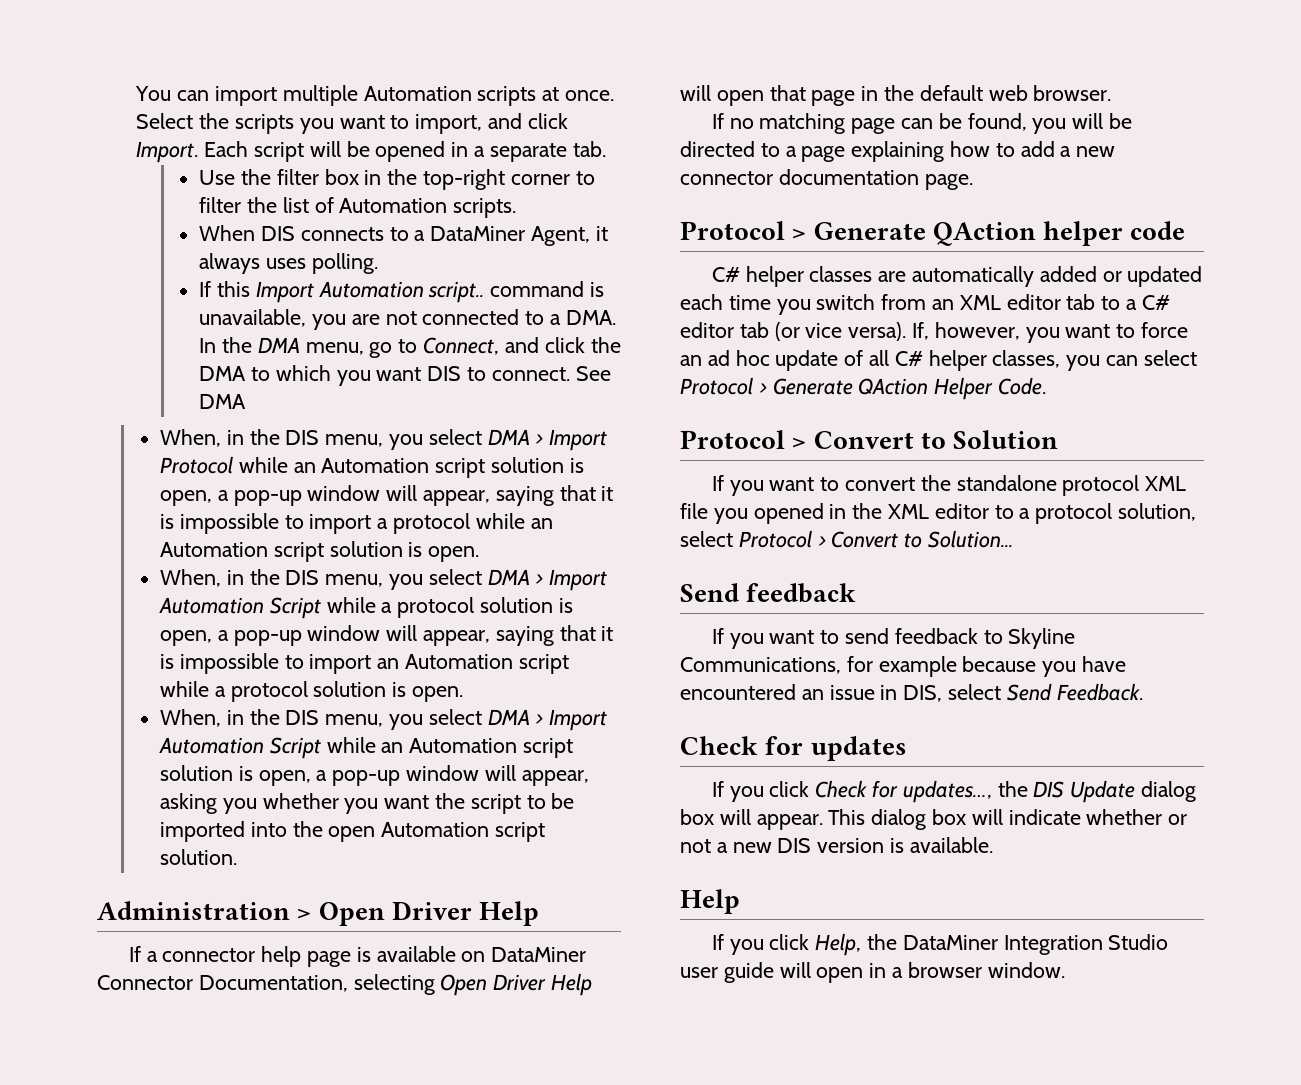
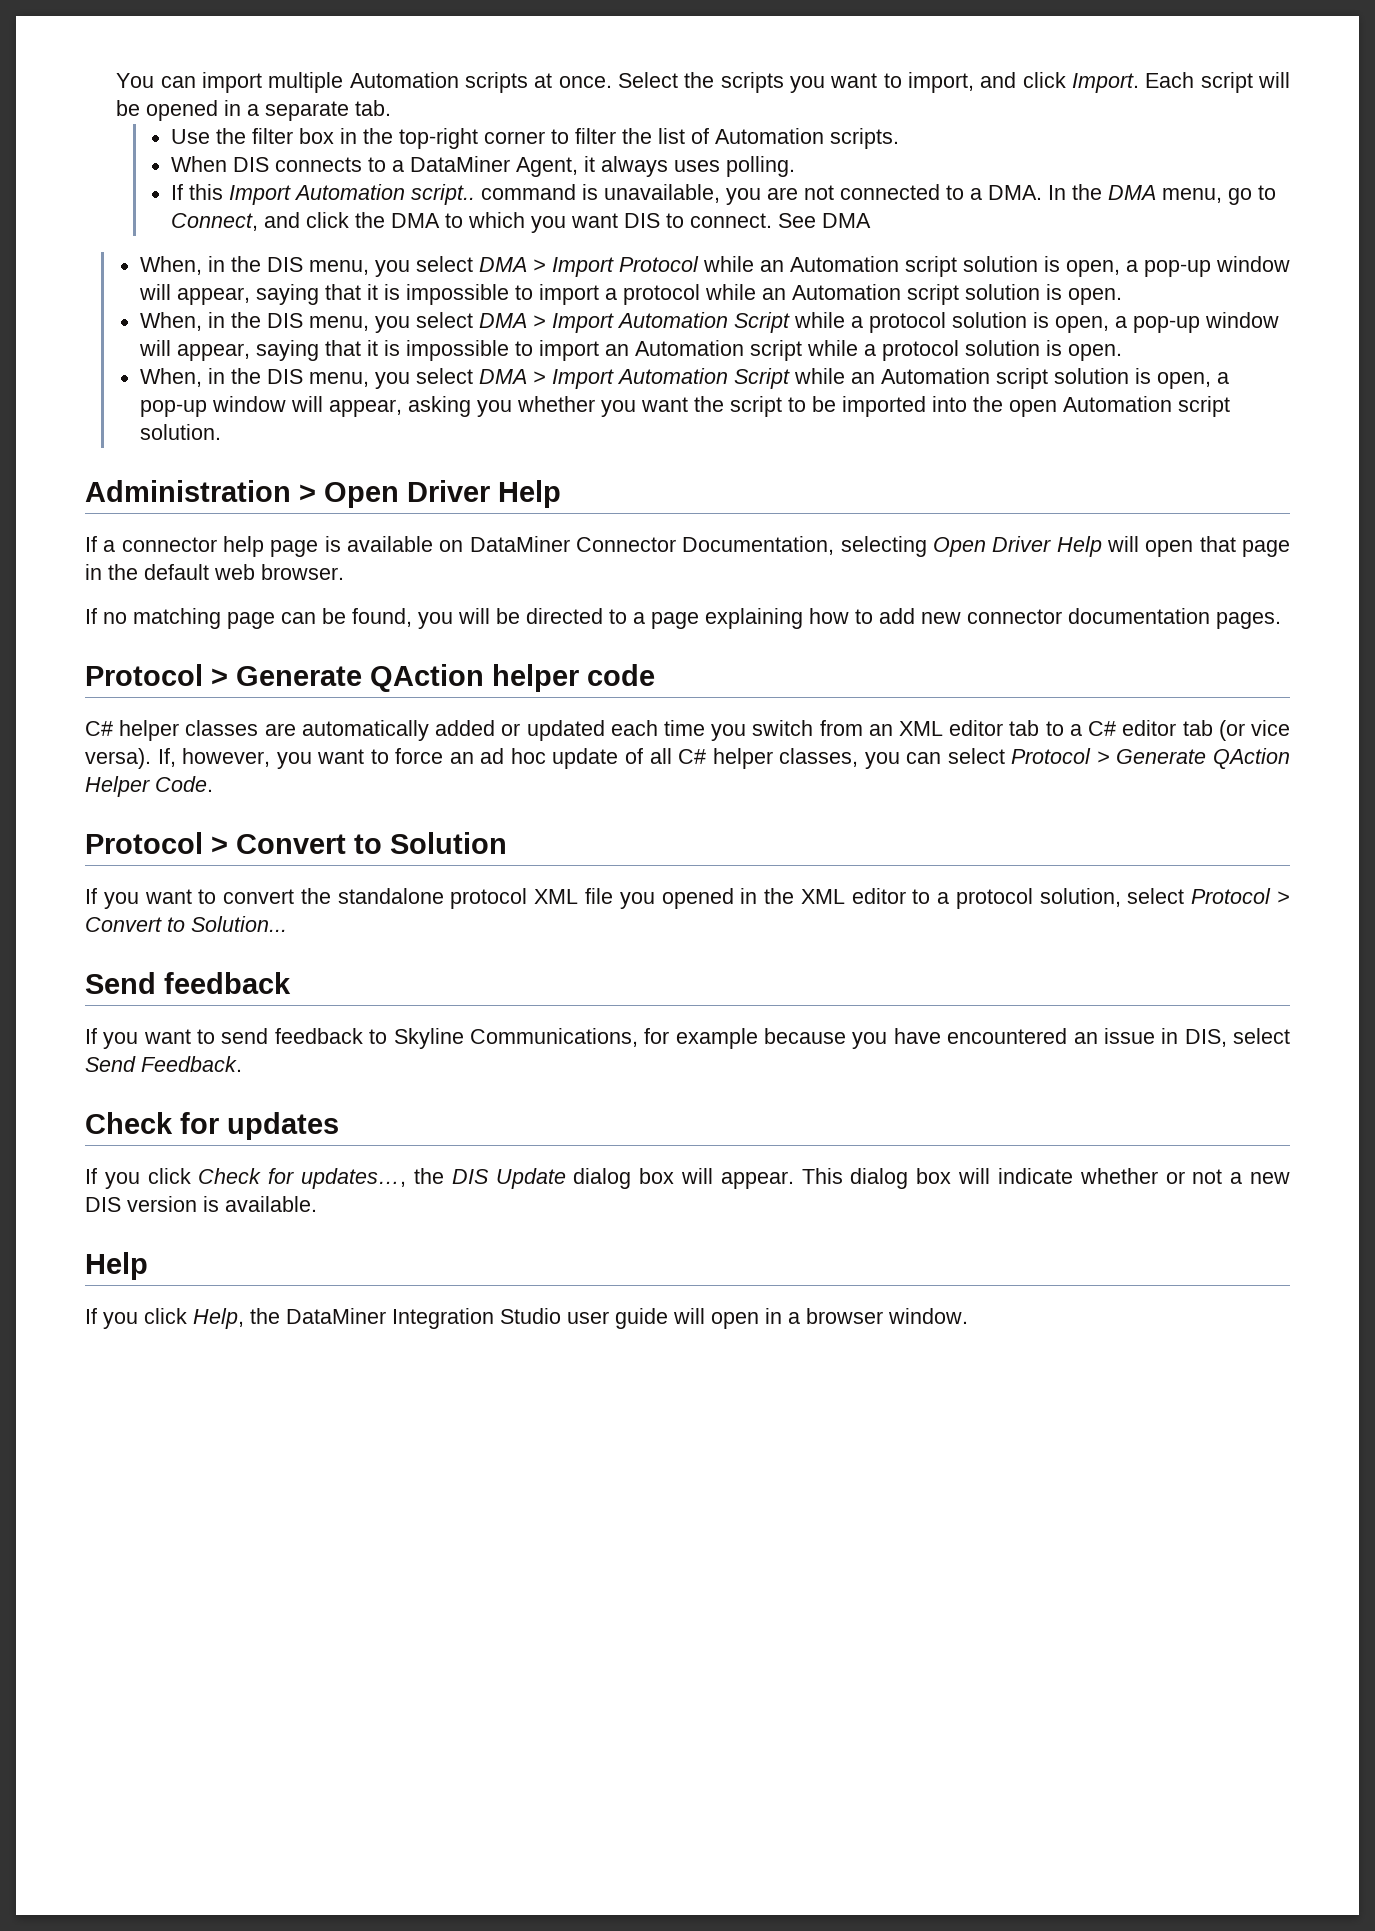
[1060,146,1072,157] a -> (915, 616) none
[924,174,973,190] page. -> [1216,612,1281,629] pages.

